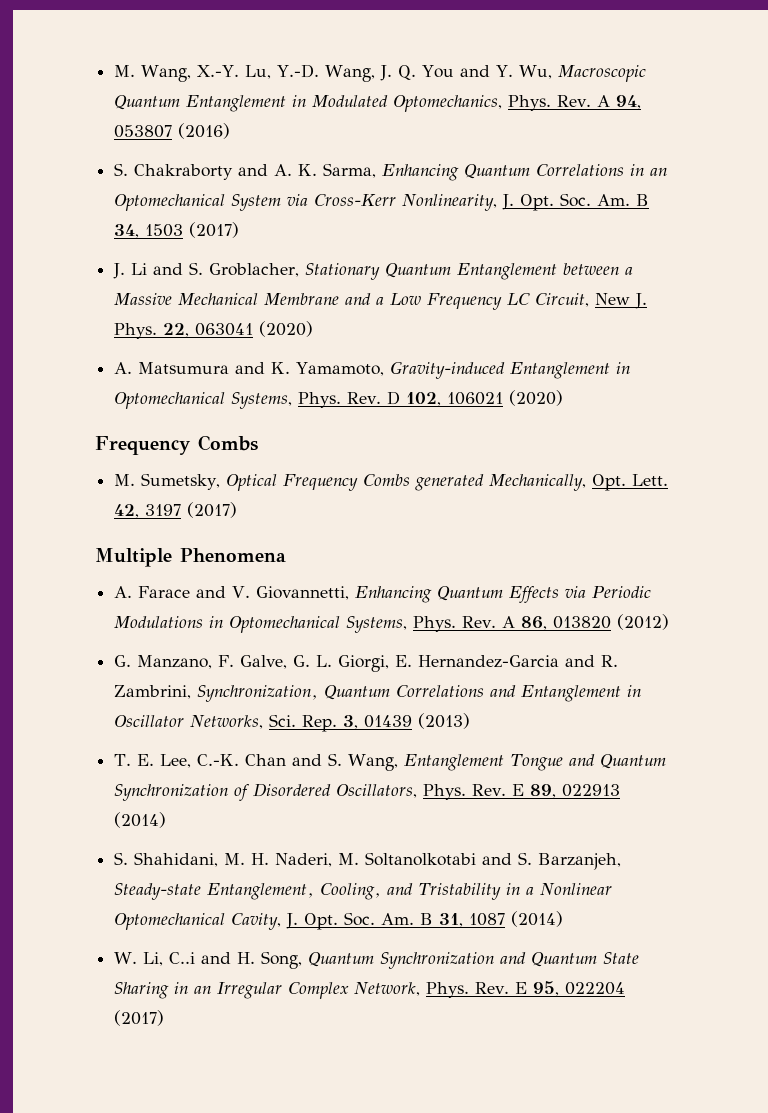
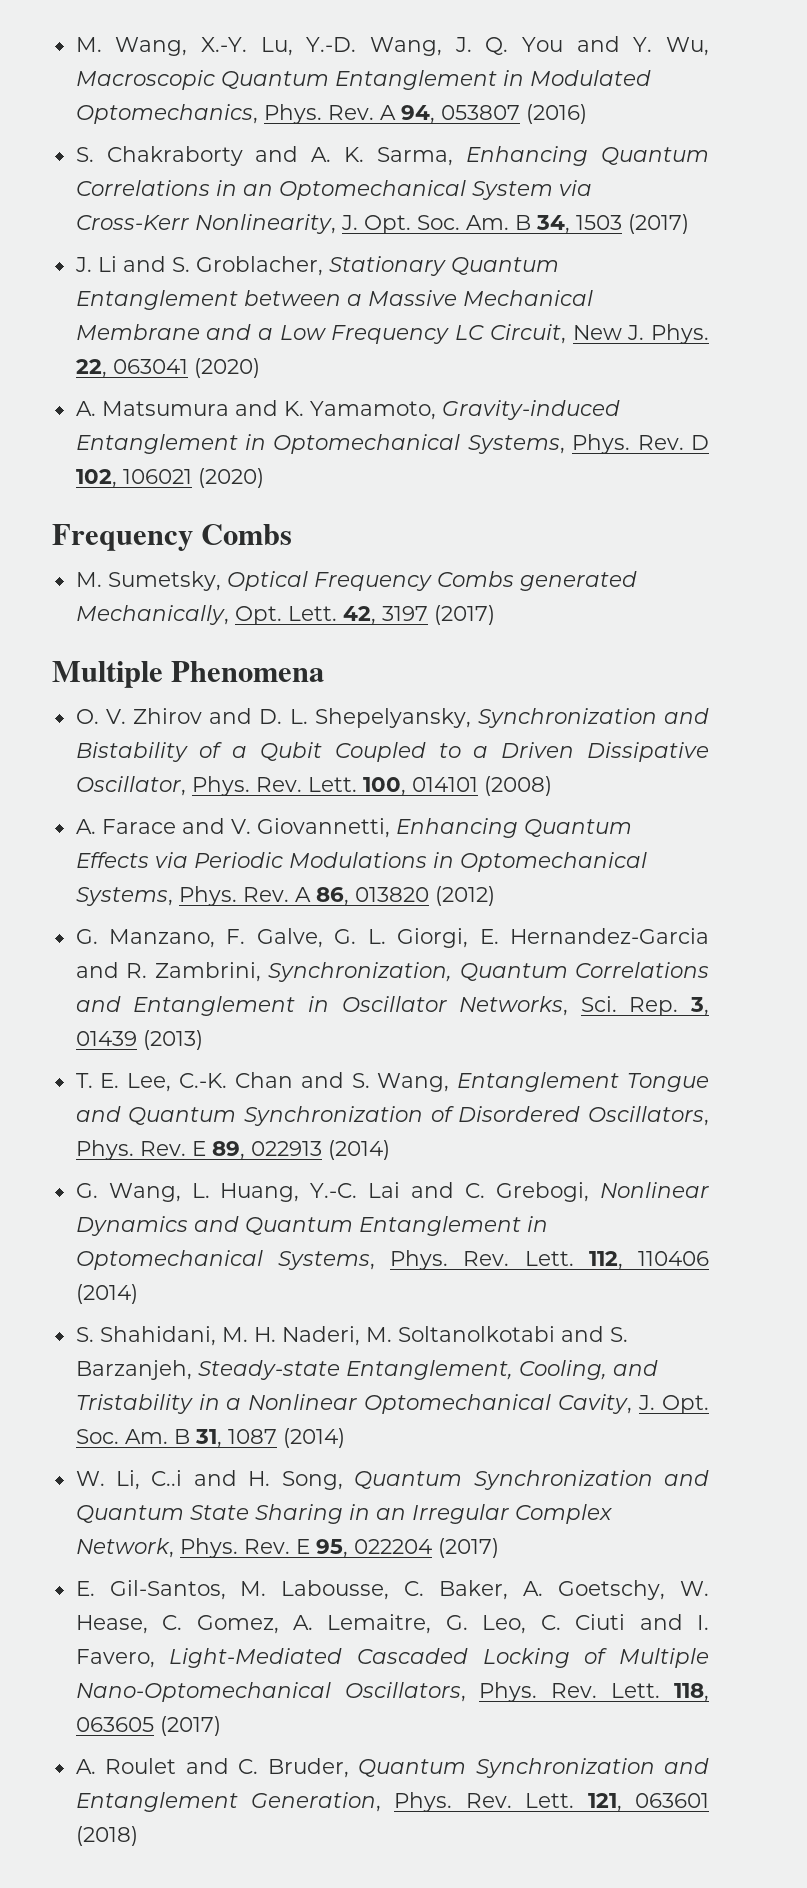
(286, 555) none -> [75,708,709,728] [75,742,709,762] [75,776,552,796] // O. V. Zhirov and D. L. Shepelyansky, Synchronization and Bistability of a Qubit Coupled to a Driven Dissipative Oscillator, Phys. Rev. Lett. 100, 014101 (2008)
(167, 820) none -> [75,1182,710,1202] [75,1216,548,1236] [75,1250,710,1270] [75,1284,138,1304] // G. Wang, L. Huang, Y.-C. Lai and C. Grebogi, Nonlinear Dynamics and Quantum Entanglement in Optomechanical Systems, Phys. Rev. Lett. 112, 110406 (2014)
(165, 1018) none -> [75,1580,709,1600] [75,1614,709,1634] [75,1648,709,1668] [75,1682,709,1702] [75,1716,221,1736] [75,1758,709,1778] [75,1792,709,1812] [75,1826,138,1846] // E. Gil-Santos, M. Labousse, C. Baker, A. Goetschy, W. Hease, C. Gomez, A. Lemaitre, G. Leo, C. Ciuti and I. Favero, Light-Mediated Cascaded Locking of Multiple Nano-Optomechanical Oscillators, Phys. Rev. Lett. 118, 063605 (2017) // A. Roulet and C. Bruder, Quantum Synchronization and Entanglement Generation, Phys. Rev. Lett. 121, 063601 (2018)

